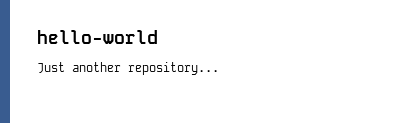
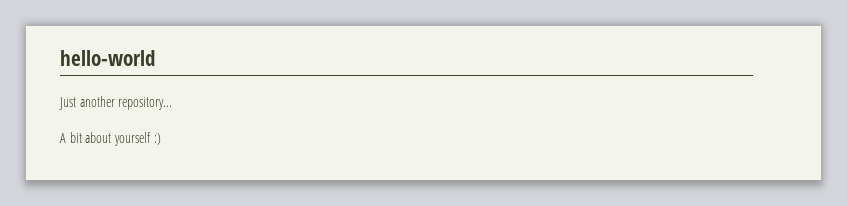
(219, 68) none -> [60,132,161,146] // A bit about yourself :)

